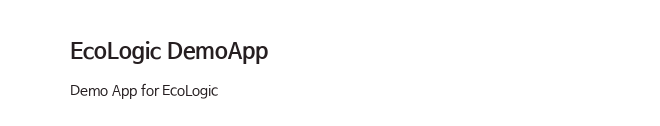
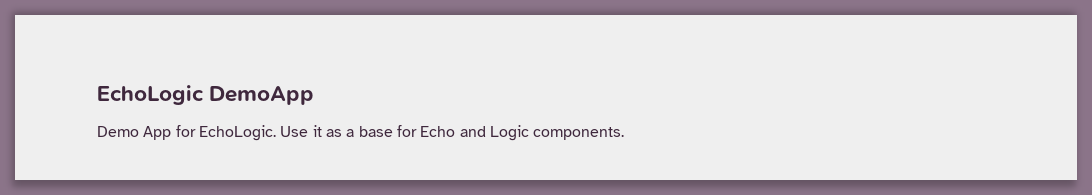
[70,41,161,64] EcoLogic -> [97,85,204,105] EchoLogic
[162,85,219,99] EcoLogic -> [198,125,625,141] EchoLogic. Use it as a base for Echo and Logic components.

